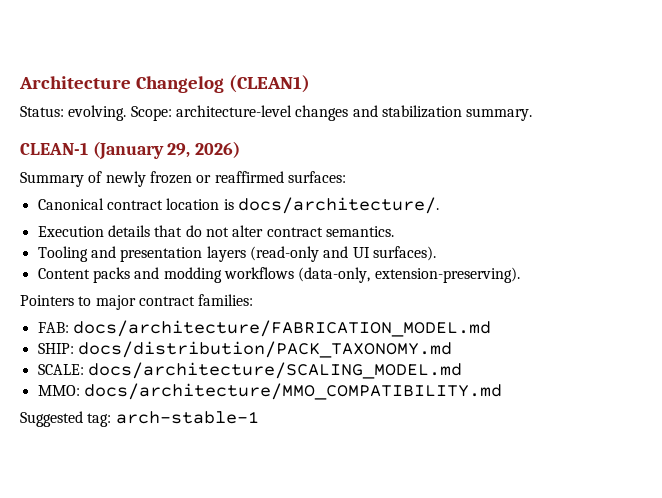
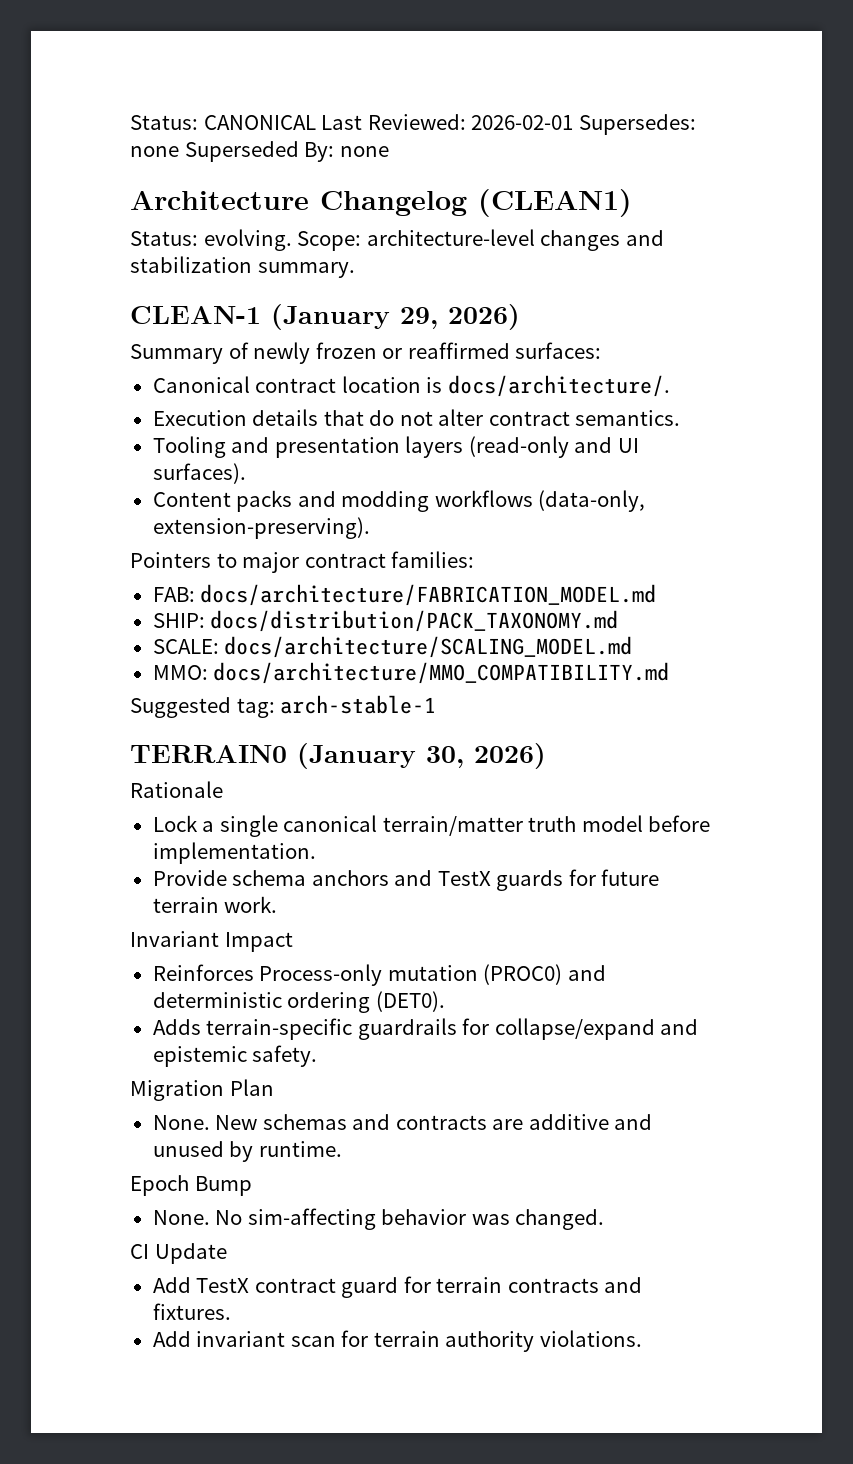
(19, 82) none -> [130,114,696,135] [130,141,389,162] Status: CANONICAL Last Reviewed: 2026-02-01 Supersedes: none Superseded By: none //
(259, 417) none -> [130,743,546,769] [130,781,223,798] [152,815,711,837] [152,842,316,864] [152,869,660,891] [152,896,278,913] [130,931,293,952] [152,964,606,986] [152,991,445,1013] [152,1018,699,1040] [152,1045,318,1067] [130,1079,274,1101] [152,1114,653,1130] [152,1141,342,1162] [130,1175,252,1196] [152,1208,605,1230] [130,1243,227,1264] [152,1276,643,1298] [152,1303,231,1320] [152,1330,642,1352] // TERRAIN0 (January 30, 2026) // Rationale // Lock a single canonical terrain/matter truth model before implementation. // Provide schema anchors and TestX guards for future terrain work. // Invariant Impact // Reinforces Process-only mutation (PROC0) and deterministic ordering (DET0). // Adds terrain-specific guardrails for collapse/expand and epistemic safety. // Migration Plan // None. New schemas and contracts are additive and unused by runtime. // Epoch Bump // None. No sim-affecting behavior was changed. // CI Update // Add TestX contract guard for terrain contracts and fixtures. // Add invariant scan for terrain authority violations.

